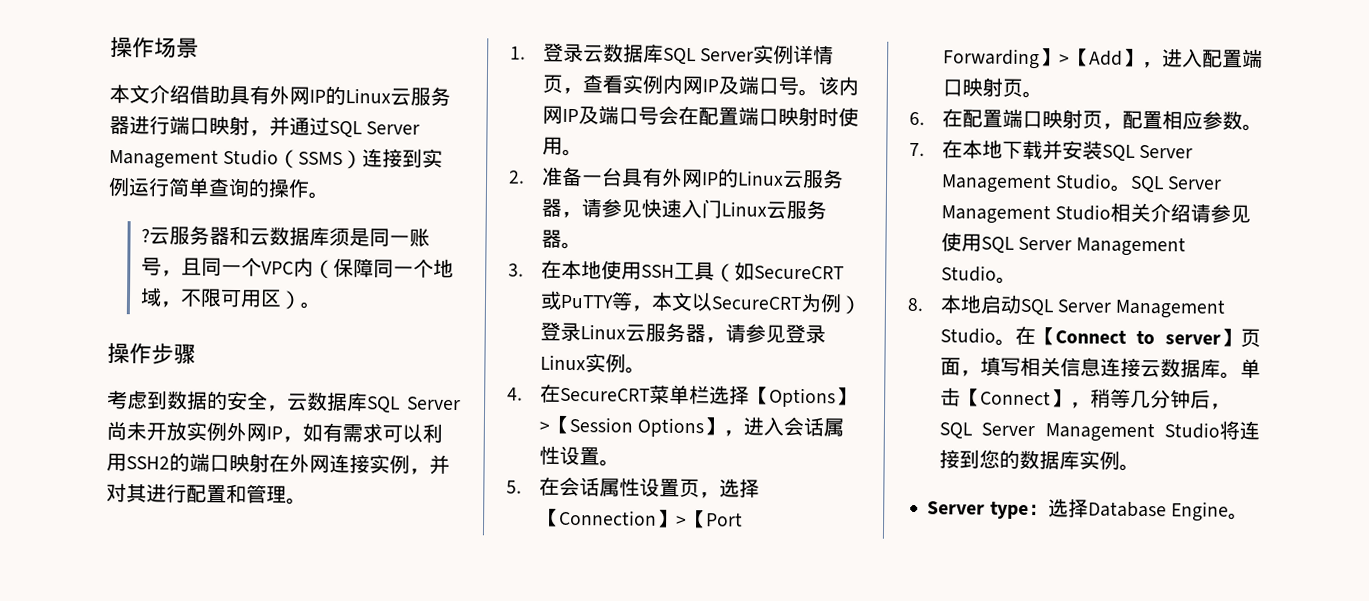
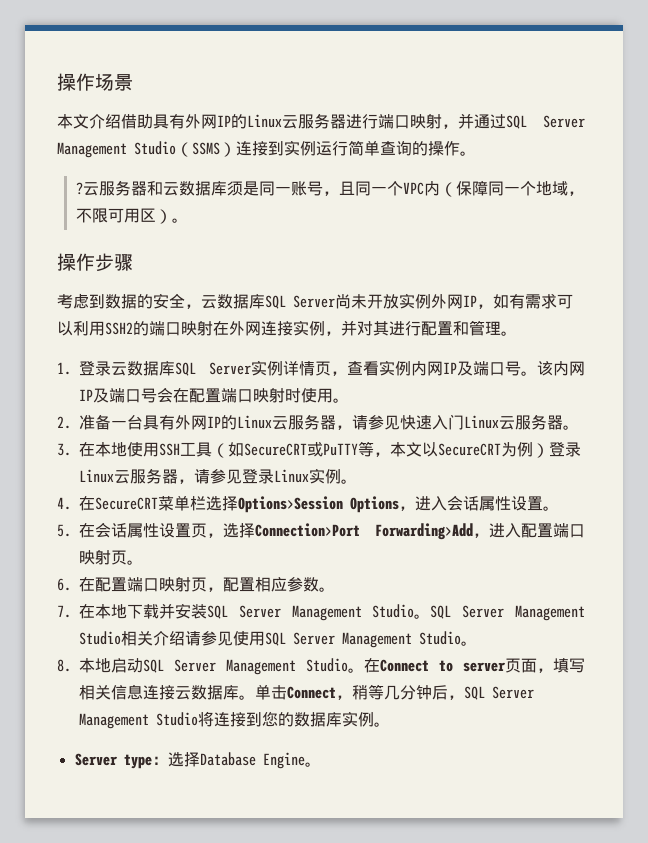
[748,386,856,408] [538,415,724,438] 【Options】>【Session Options】 -> [238,496,399,513] Options>Session Options
[538,508,743,529] [942,48,1143,70] 【Connection】>【Port Forwarding】>【Add】 -> [255,523,473,540] Connection>Port Forwarding>Add
[1034,327,1056,346] 【 -> (380, 665) none
[1220,328,1241,347] 】 -> (506, 667) none
[959,388,1071,408] 【Connect】 -> [287,686,336,699] Connect

